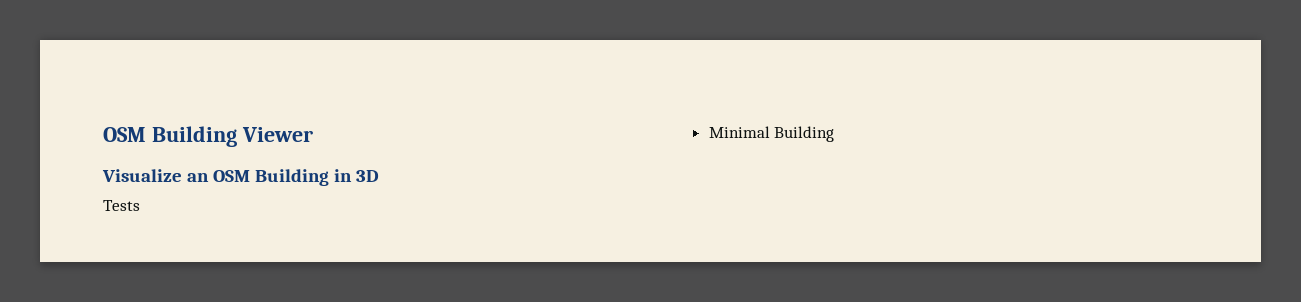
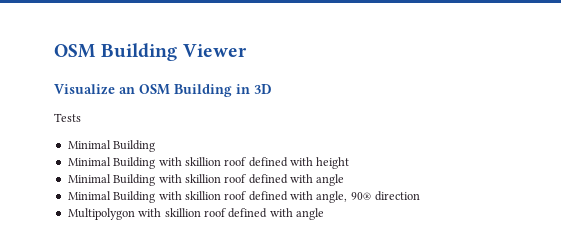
(835, 134) none -> [67,157,350,169] [67,174,345,186] [67,191,421,203] [67,208,324,220] // Minimal Building with skillion roof defined with height // Minimal Building with skillion roof defined with angle // Minimal Building with skillion roof defined with angle, 90® direction // Multipolygon with skillion roof defined with angle

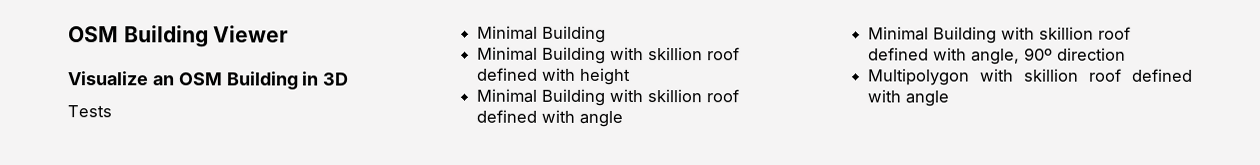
[350,192,372,200] 90® -> [1024,47,1054,61] 90º

